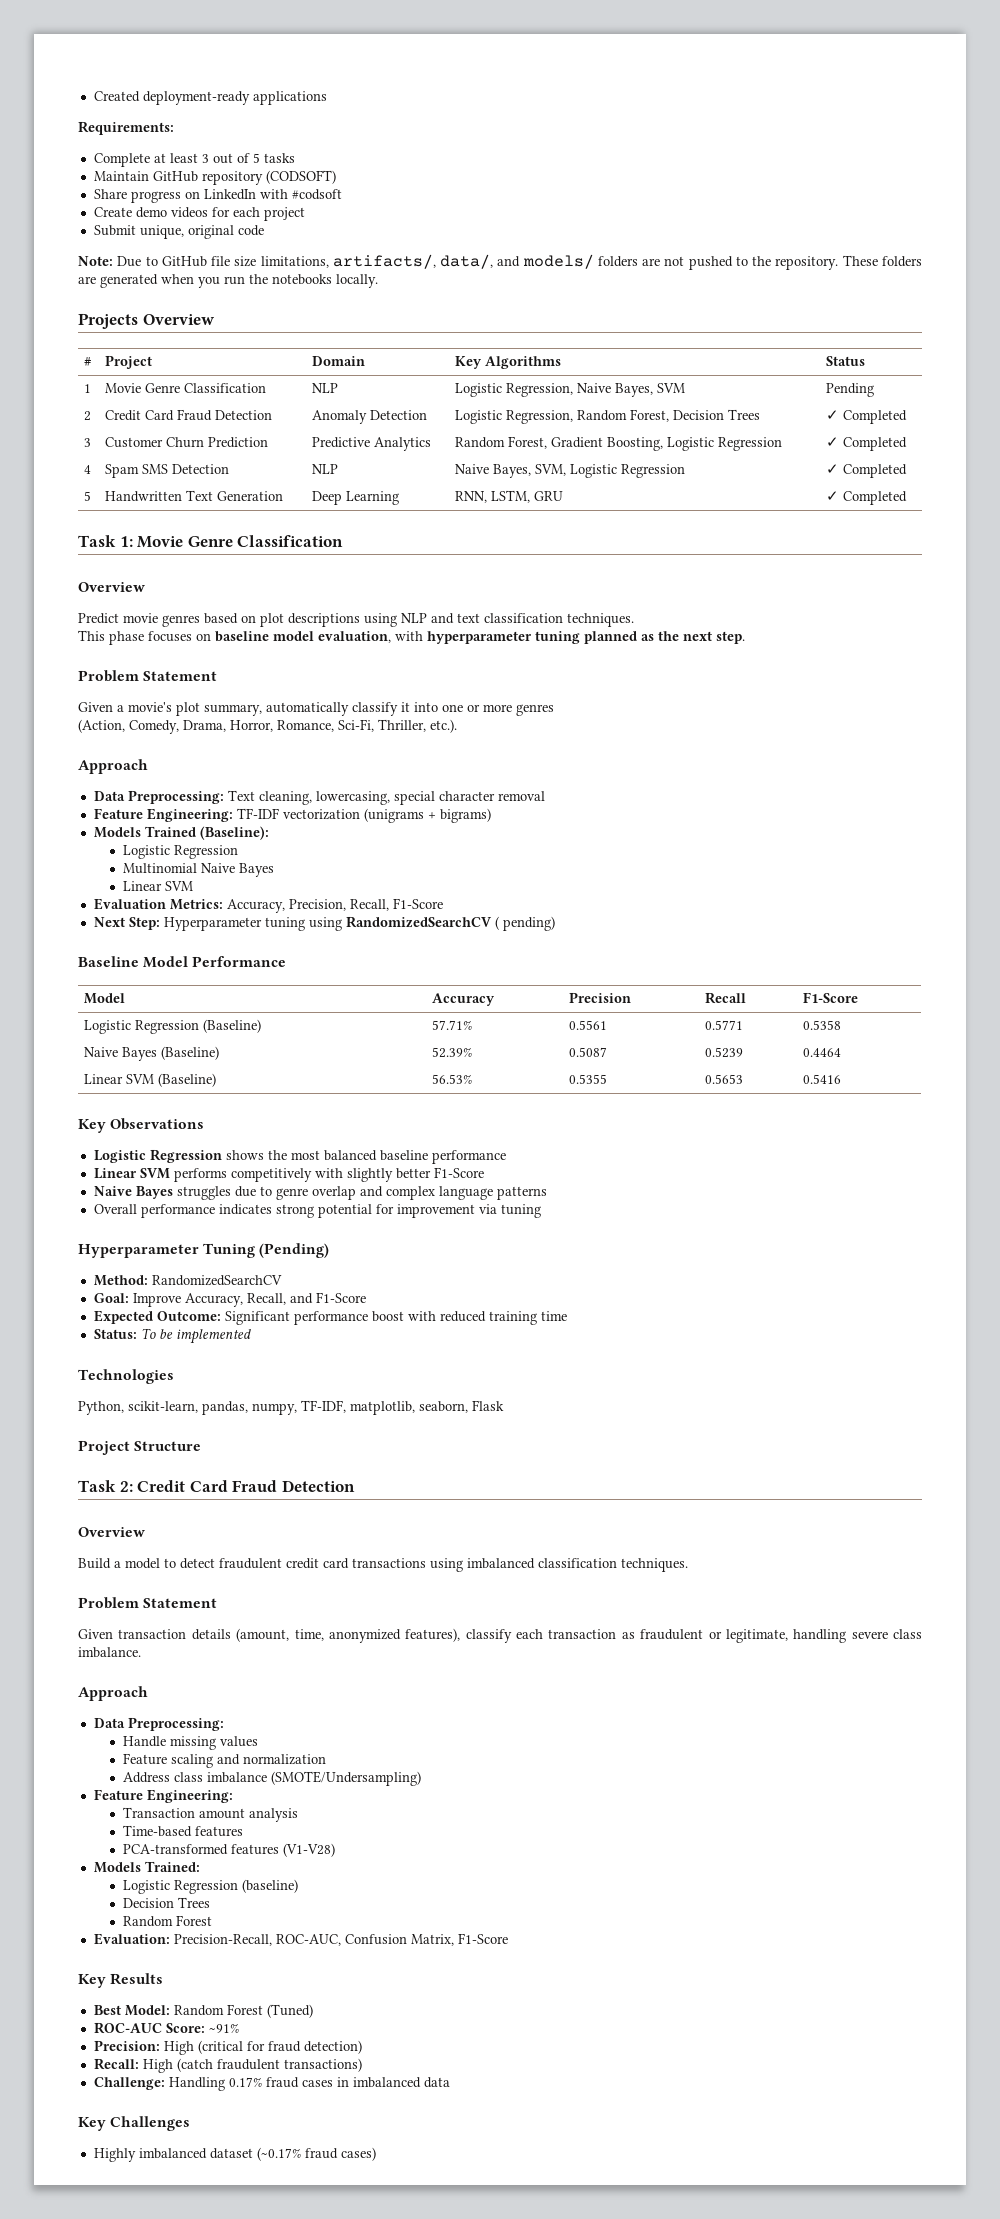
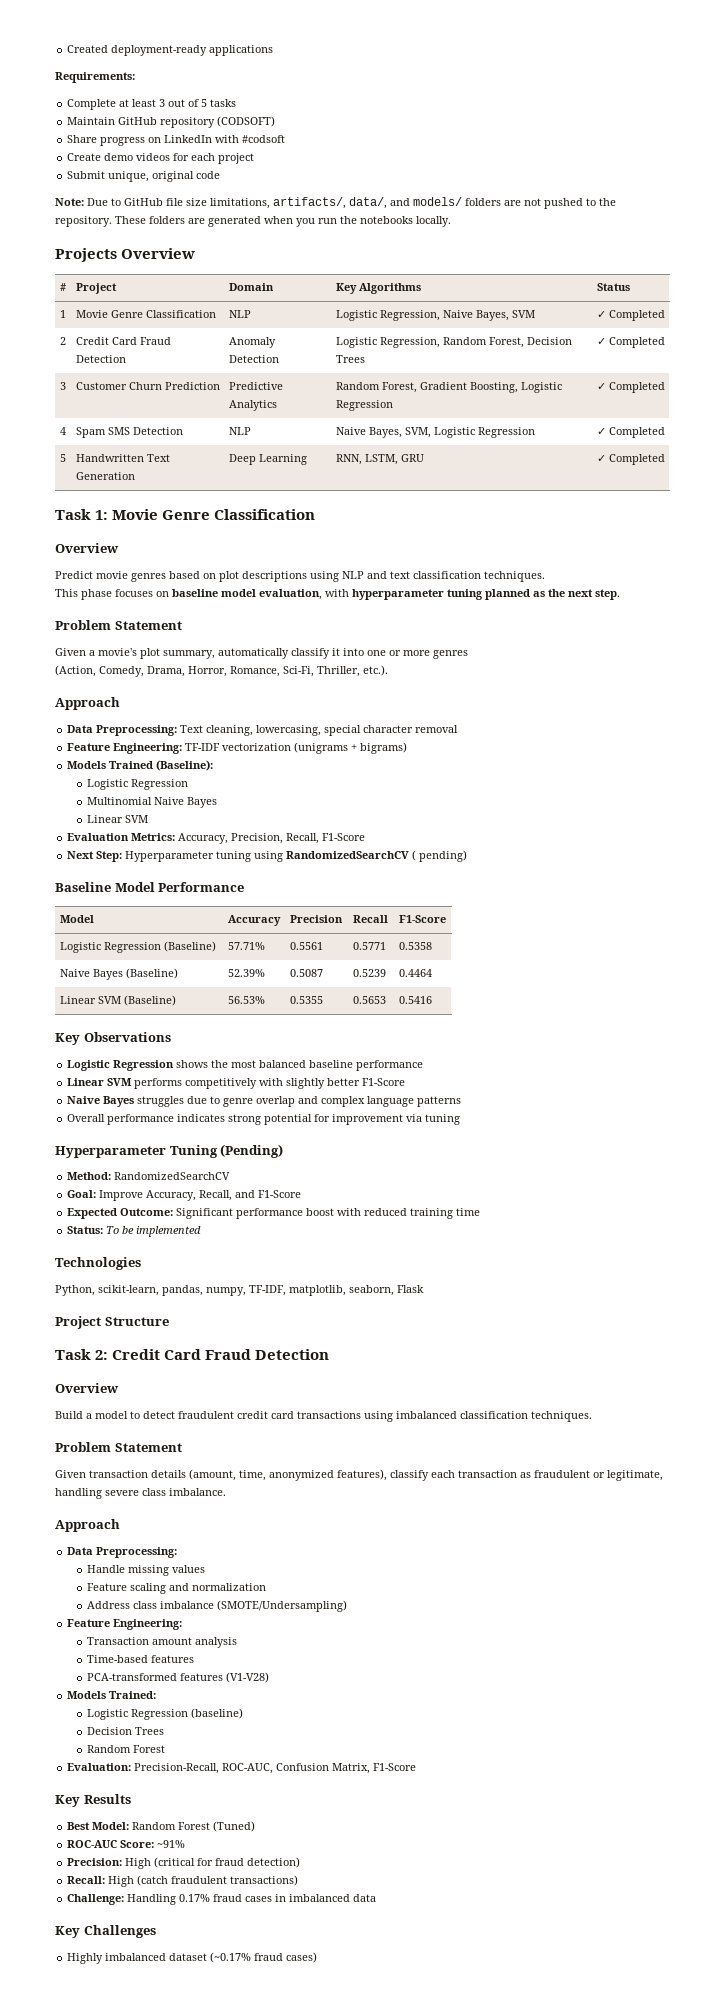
[826,383,875,397] Pending -> [596,310,665,321] ✓ Completed

